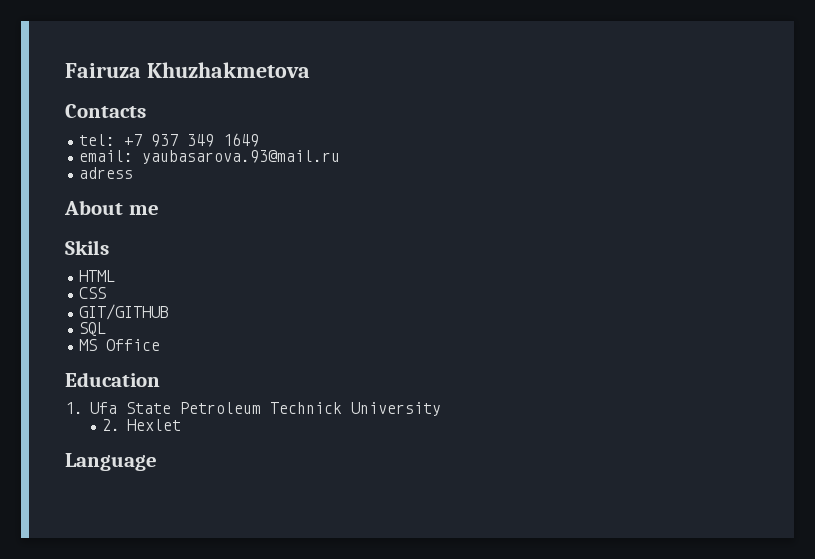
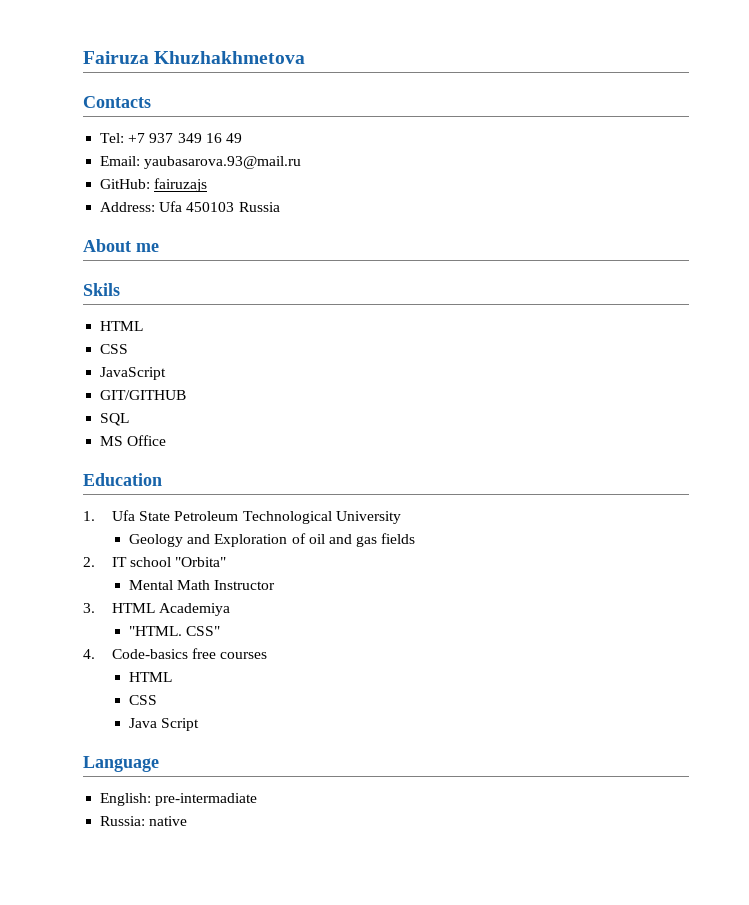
[146,62,310,78] Khuzhakmetova -> [154,51,306,64] Khuzhakhmetova
[79,134,116,146] tel: -> [100,133,125,143] Tel:
[223,133,260,147] [79,150,341,164] [79,167,134,179] 1649 // email: yaubasarova.93@mail.ru // adress -> [205,133,242,143] [100,156,302,169] [100,178,208,192] [100,201,280,212] 16 49 // Email: yaubasarova.93@mail.ru // GitHub: fairuzajs // Address: Ufa 450103 Russia
(107, 293) none -> [100,367,167,380] // JavaScript
[269,402,342,414] Technick -> [242,511,332,524] Technological
[102,419,181,431] [65,453,157,471] 2. Hexlet // Language -> [129,533,416,547] [83,557,227,567] [129,580,276,590] [83,603,231,616] [129,626,221,636] [83,648,268,659] [129,672,173,682] [129,695,158,705] [129,718,200,731] [83,756,159,772] [100,793,258,806] [100,816,188,826] Geology and Exploration of oil and gas fields // 2. IT school "Orbita" // Mental Math Instructor // 3. HTML Academiya // "HTML. CSS" // 4. Code-basics free courses // HTML // CSS // Java Script // Language // English: pre-intermadiate // Russia: native

